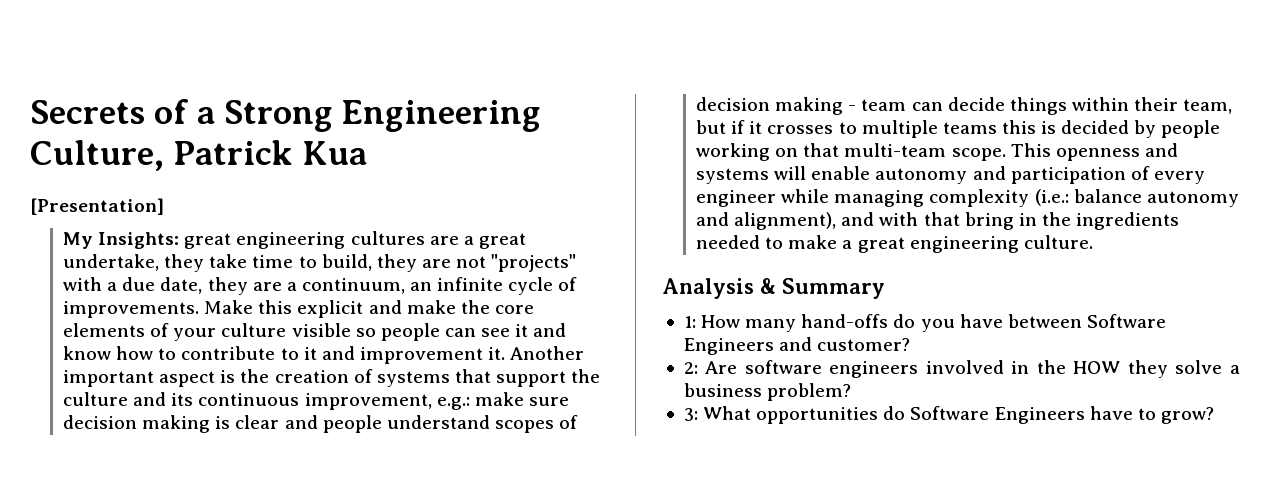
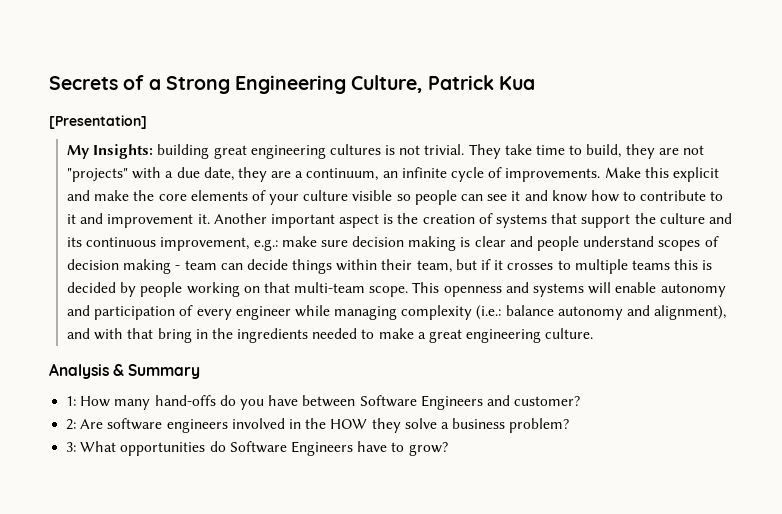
(180, 240) none -> [157,144,210,159] building
[429,233,526,249] [63,254,205,272] are a great undertake, they -> [385,144,501,159] is not trivial. They

